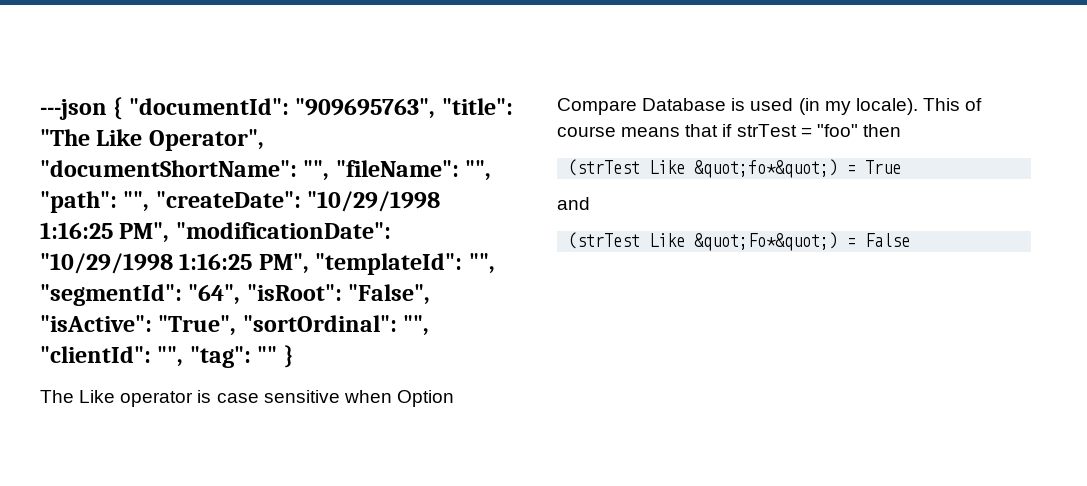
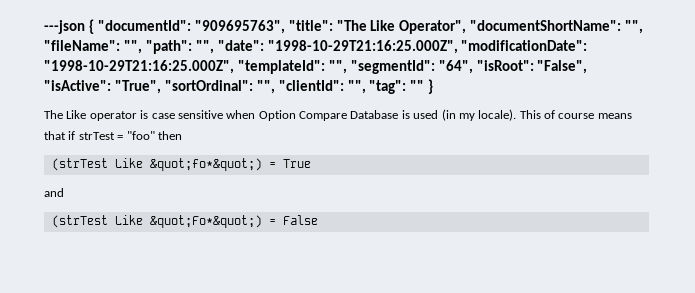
[155,191,441,212] [40,222,391,243] [40,253,309,274] "createDate": "10/29/1998 1:16:25 PM", "modificationDate": "10/29/1998 1:16:25 PM", -> [217,40,588,54] [44,60,234,74] "date": "1998-10-29T21:16:25.000Z", "modificationDate": "1998-10-29T21:16:25.000Z",

